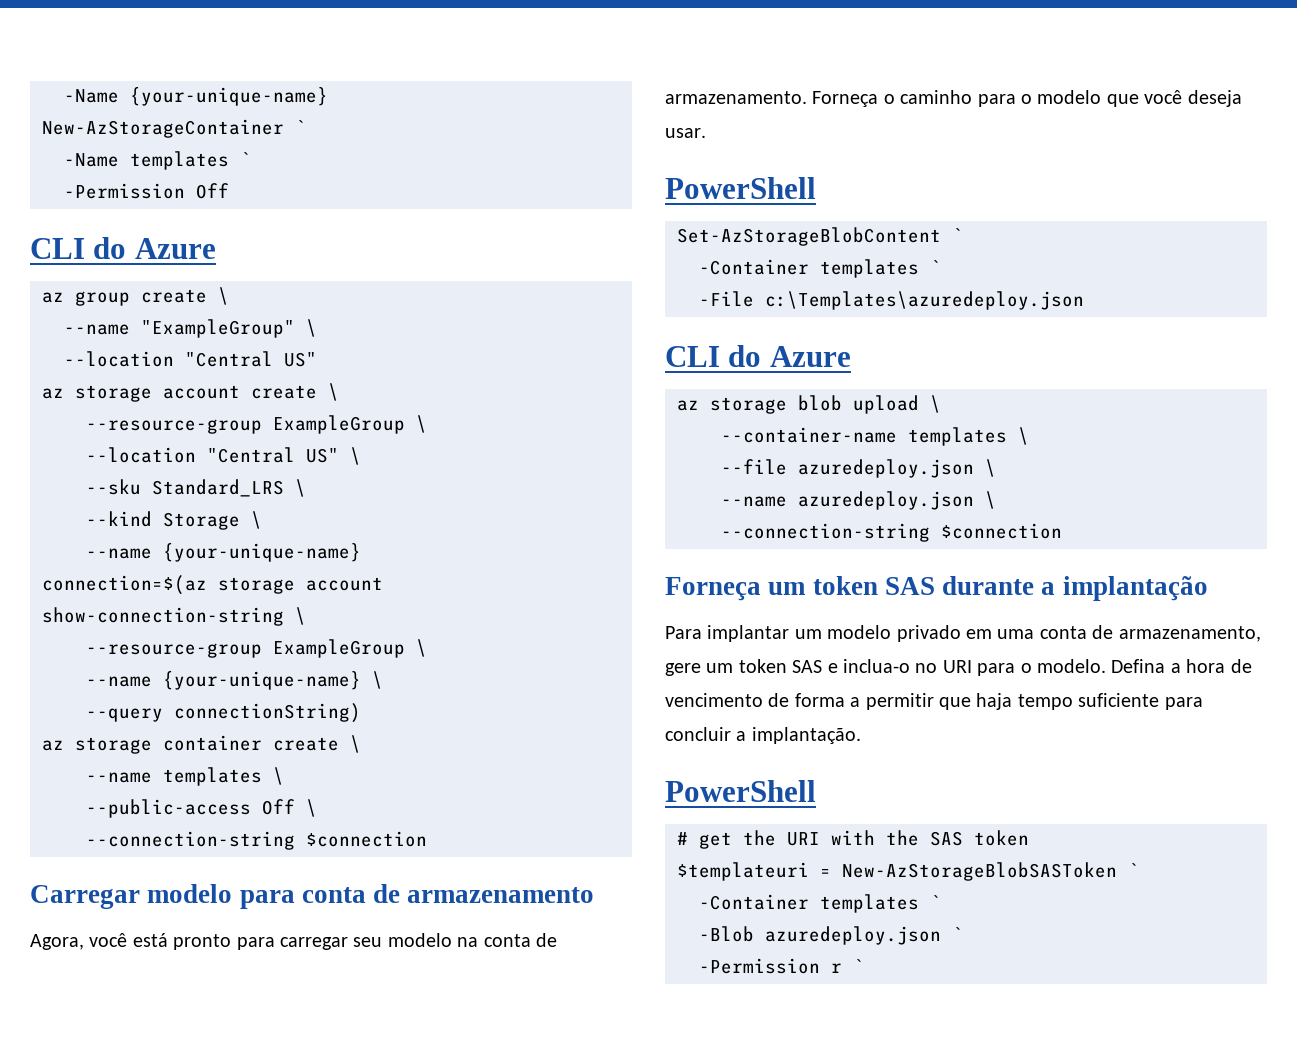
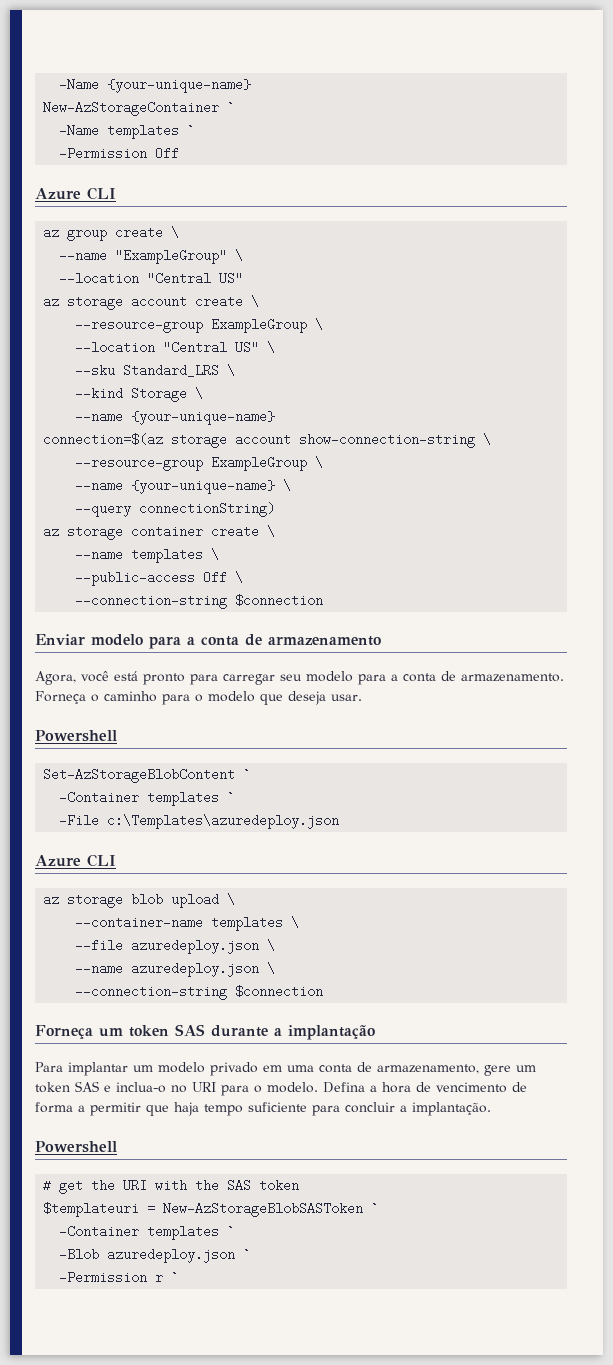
[30,237,216,259] CLI do Azure -> [35,187,116,200] Azure CLI
[30,884,295,909] Carregar modelo para -> [35,634,195,649] Enviar modelo para a
[457,937,479,947] na -> [358,674,398,685] para a
[1144,90,1183,104] você -> (283, 699) none
[665,177,816,199] PowerShell -> [35,730,117,742] Powershell
[665,345,851,367] CLI do Azure -> [35,854,116,867] Azure CLI
[665,780,816,802] PowerShell -> [35,1141,117,1153] Powershell

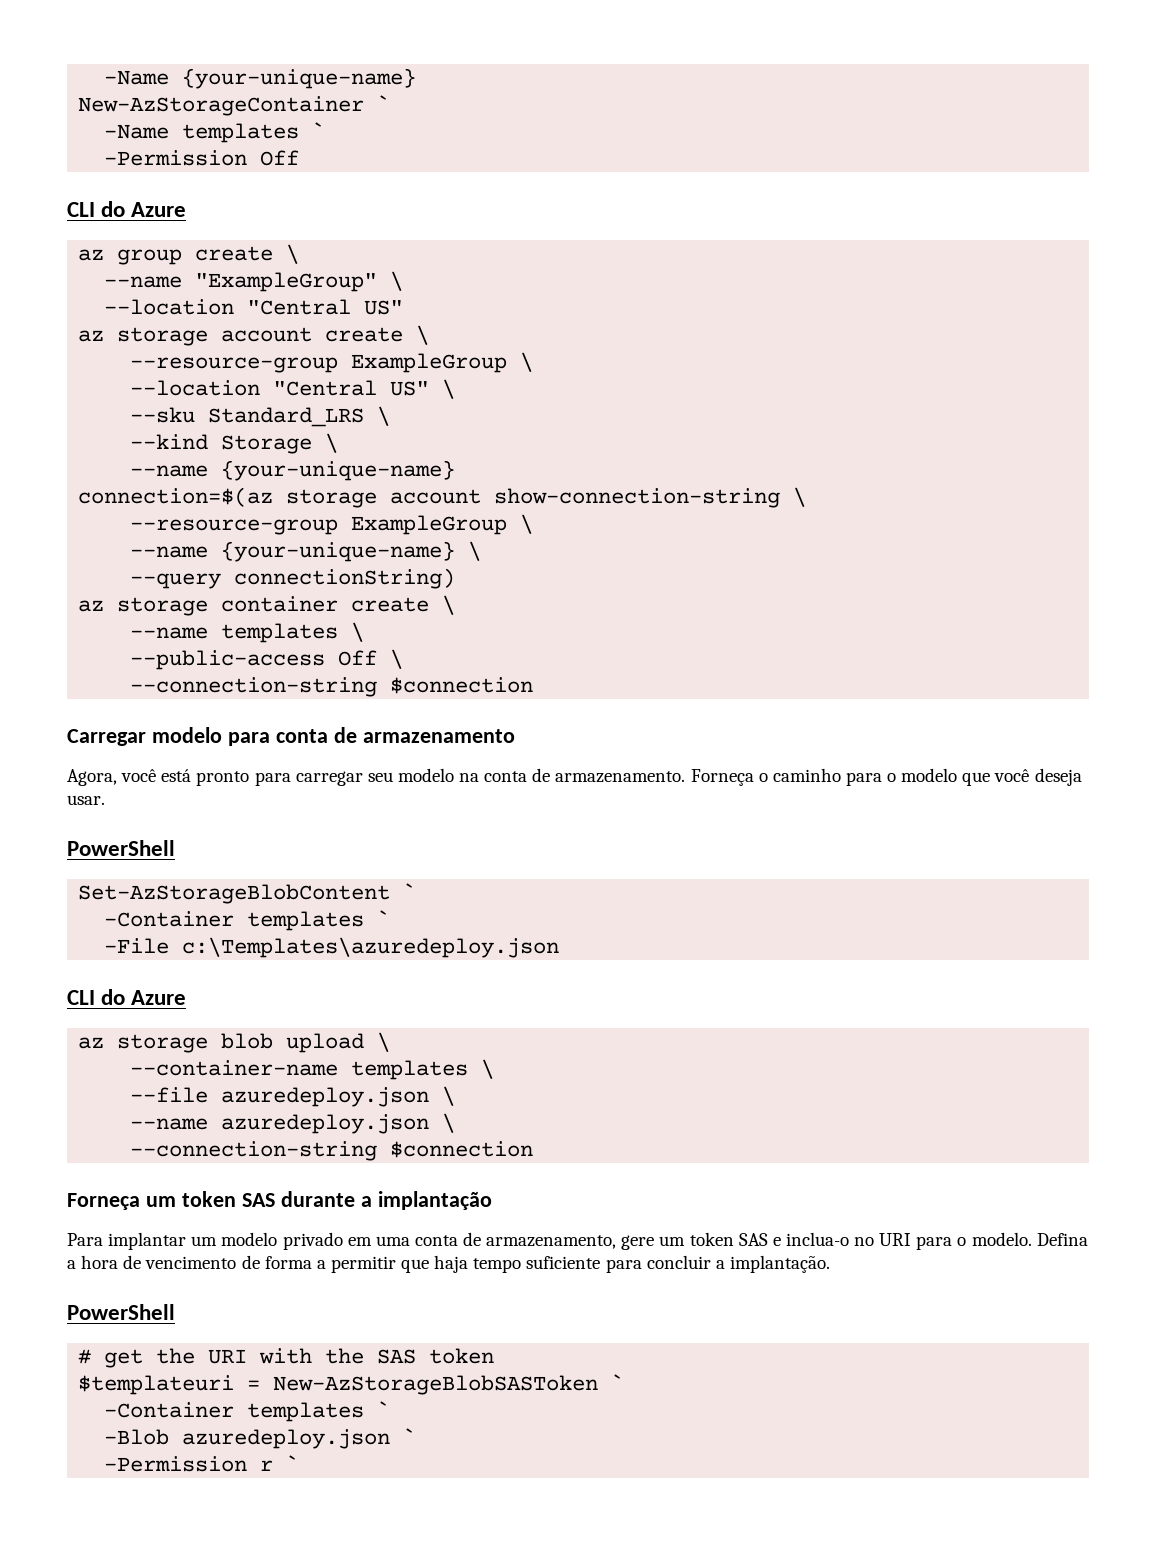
[35,187,116,200] Azure CLI -> [67,201,187,217] CLI do Azure
[35,634,195,649] Enviar modelo para a -> [67,727,270,746] Carregar modelo para
[358,674,398,685] para a -> [459,773,480,782] na
(283, 699) none -> [994,769,1030,782] você
[35,730,117,742] Powershell -> [67,840,175,856] PowerShell
[35,854,116,867] Azure CLI -> [67,989,187,1005] CLI do Azure
[35,1141,117,1153] Powershell -> [67,1304,175,1320] PowerShell

